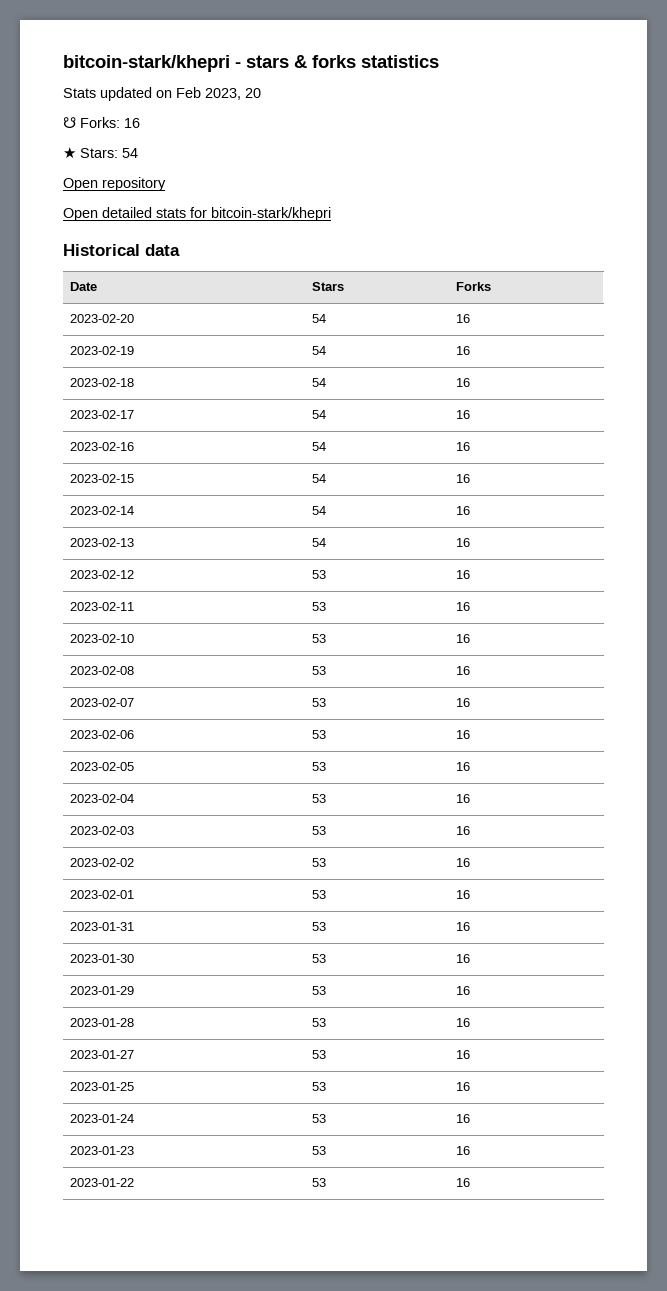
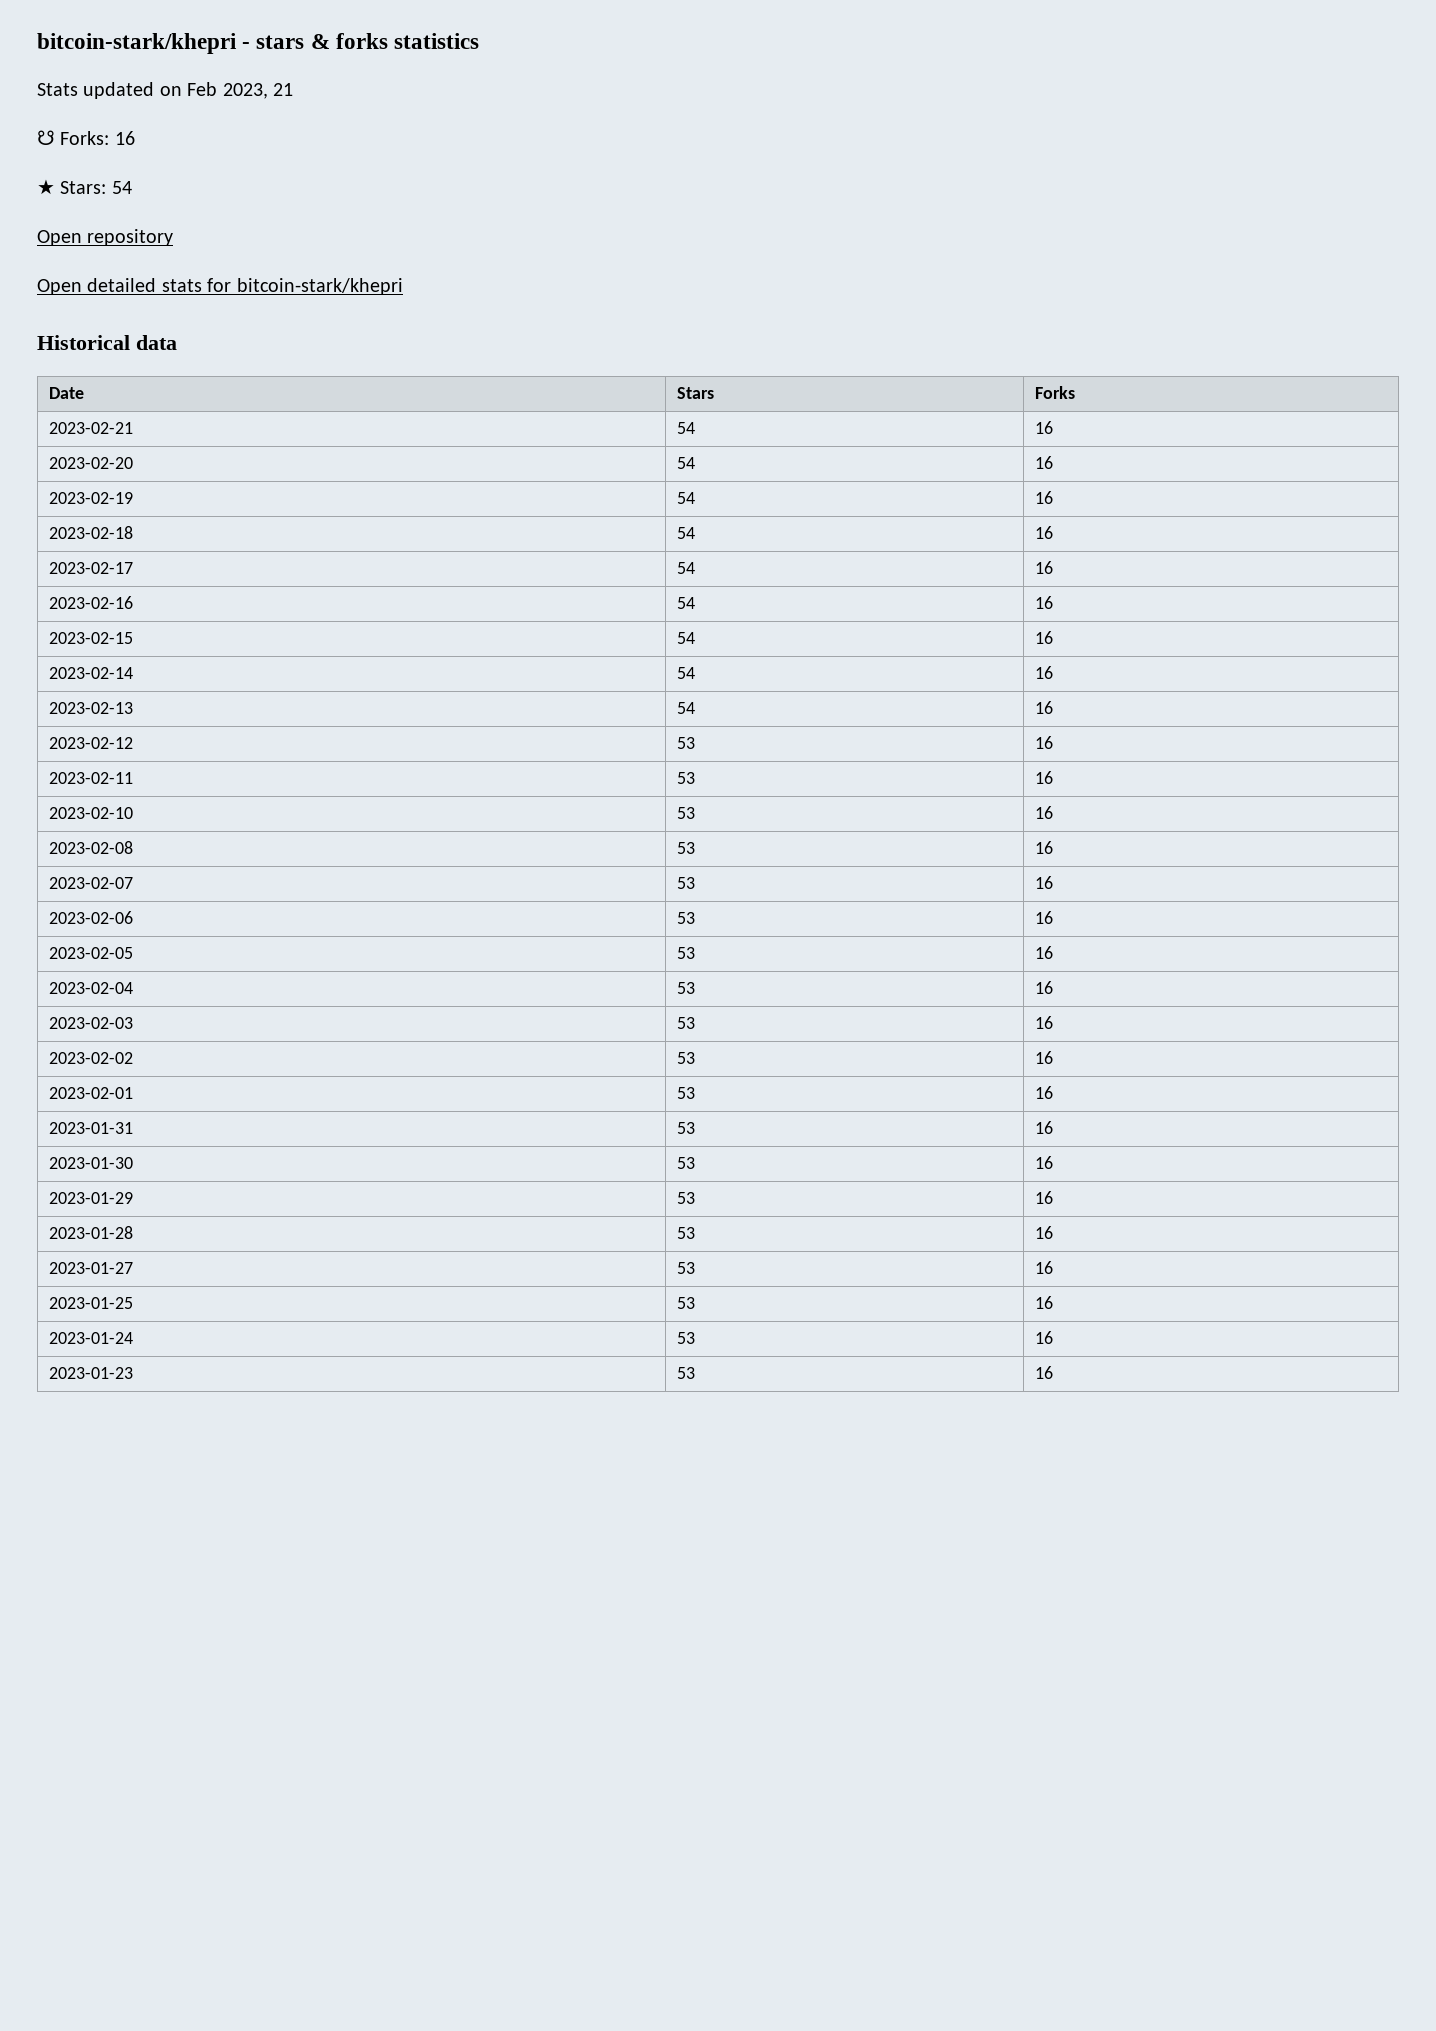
[245,88,261,98] 20 -> [273,83,293,96] 21
(492, 286) none -> [49,422,134,434] [677,422,696,434] [1035,421,1054,434] // 2023-02-21 | 54 | 16
[70,1178,135,1187] [312,1178,327,1187] [456,1178,471,1187] // 2023-01-22 | 53 | 16 -> (1054, 1372) none

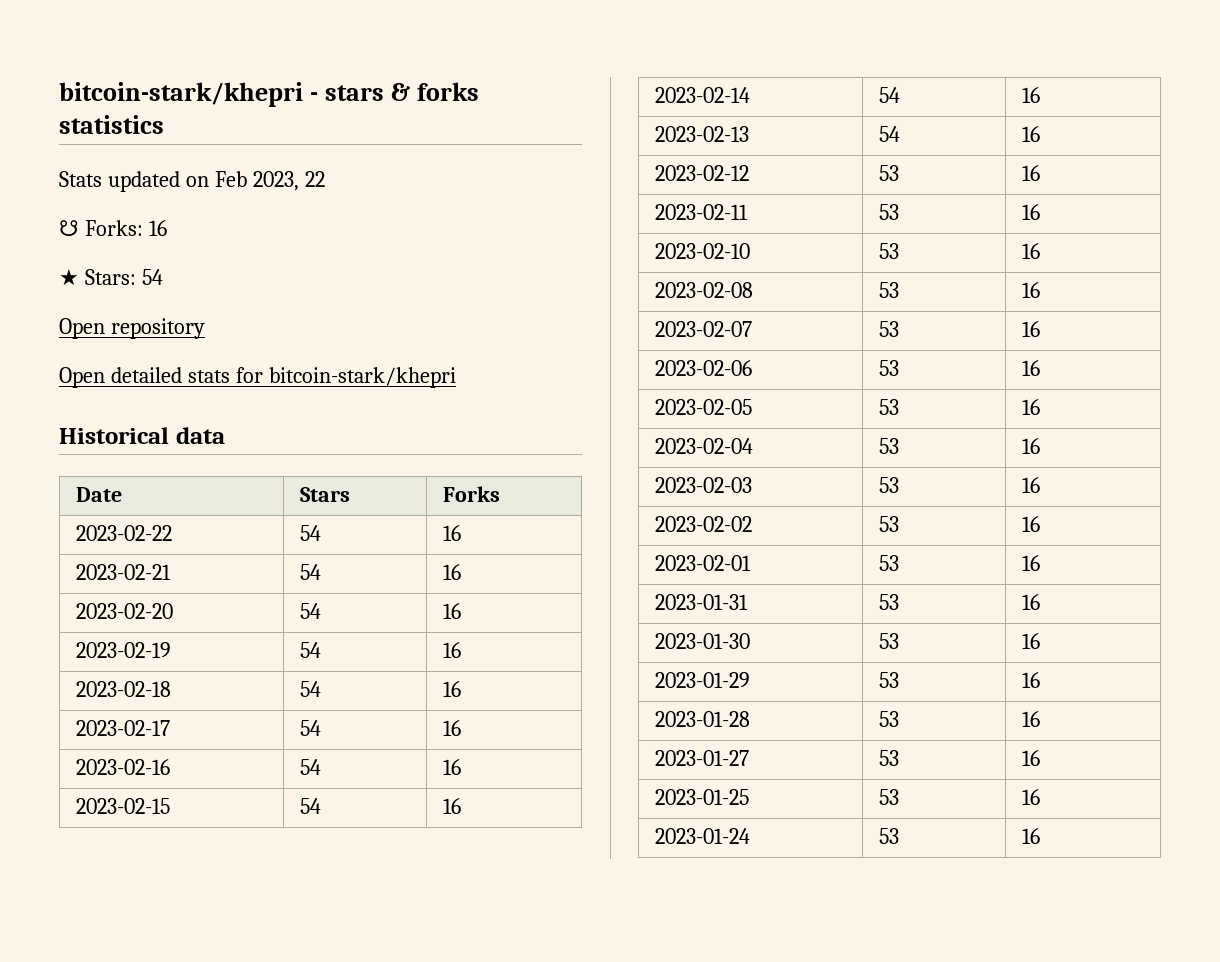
[273,83,293,96] 21 -> [304,171,325,187] 22
(1076, 392) none -> [75,525,172,541] [299,525,321,541] [442,525,461,541] // 2023-02-22 | 54 | 16
[49,1367,134,1379] [677,1367,696,1379] [1035,1366,1054,1379] // 2023-01-23 | 53 | 16 -> (1040, 836) none

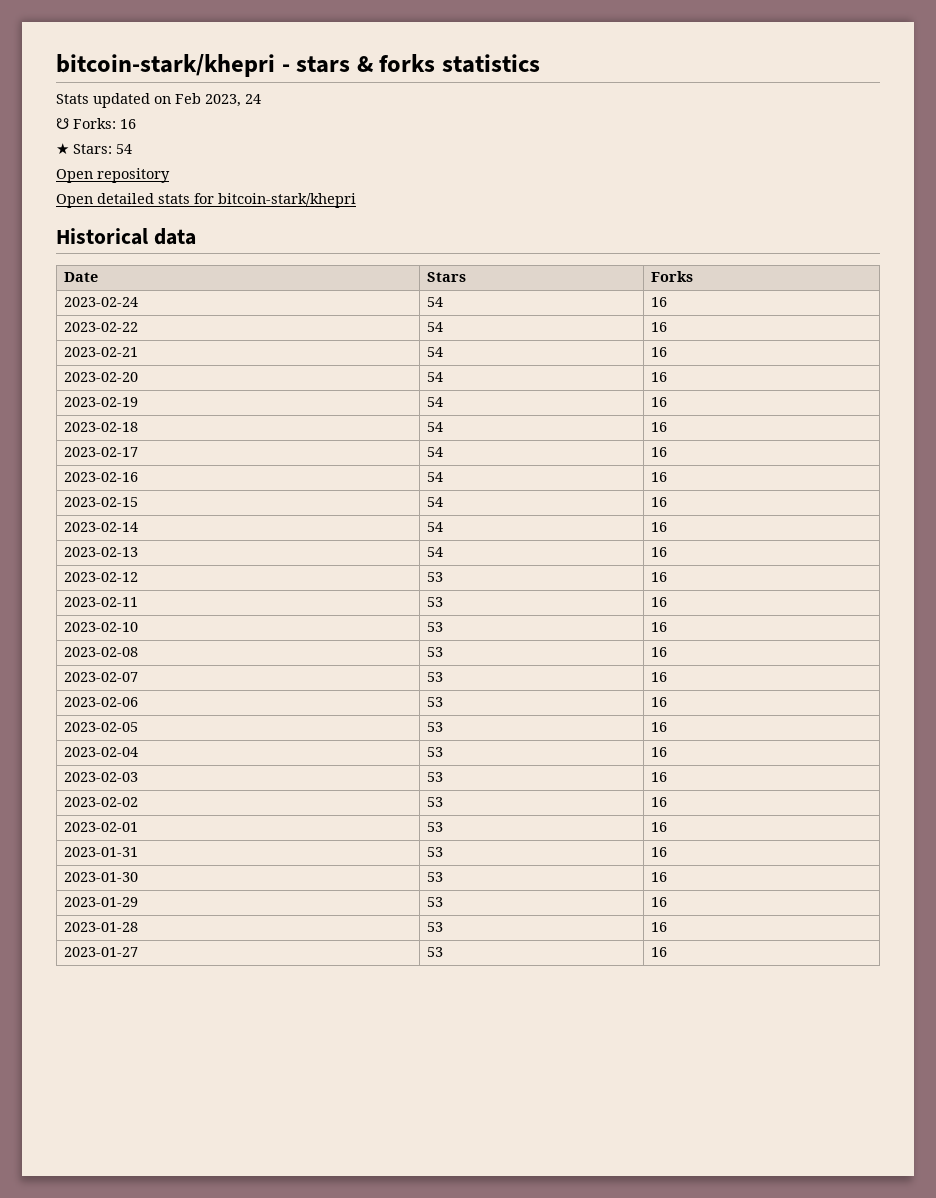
[304,171,325,187] 22 -> [245,94,261,104] 24
(500, 494) none -> [63,297,138,307] [426,297,443,307] [650,297,667,307] // 2023-02-24 | 54 | 16
[654,789,749,805] [878,789,899,805] [1021,789,1040,805] [654,828,750,844] [878,828,899,844] [1021,828,1040,844] // 2023-01-25 | 53 | 16 // 2023-01-24 | 53 | 16 -> (667, 952) none

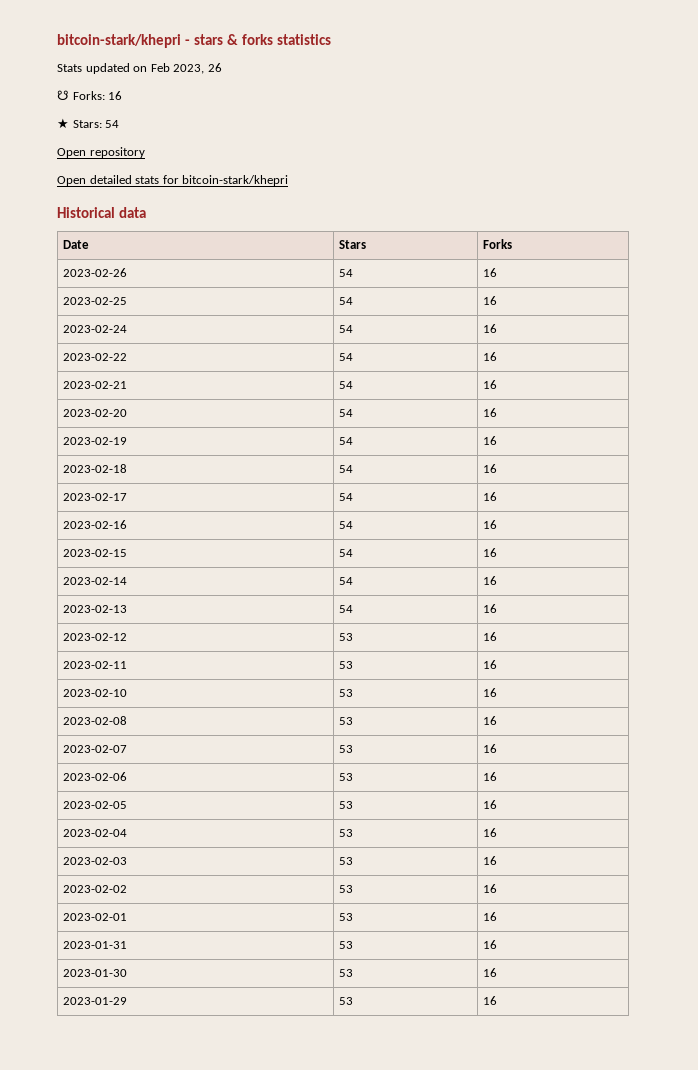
[245,94,261,104] 24 -> [207,63,222,72] 26
(693, 276) none -> [63,268,128,277] [339,269,354,277] [483,268,498,277] [63,297,128,305] [339,297,354,305] [483,296,498,305] // 2023-02-26 | 54 | 16 // 2023-02-25 | 54 | 16
[63,922,138,932] [426,922,443,932] [650,922,667,932] [63,947,138,957] [426,947,443,957] [650,947,667,957] // 2023-01-28 | 53 | 16 // 2023-01-27 | 53 | 16 -> (498, 1000) none

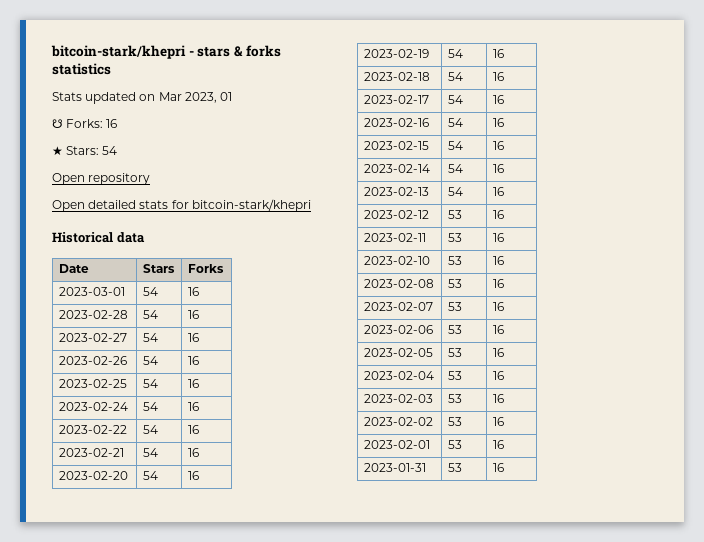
[150,63,222,74] Feb 2023, 26 -> [158,92,233,103] Mar 2023, 01
(513, 244) none -> [58,287,125,296] [142,287,158,296] [187,287,199,296] [58,310,128,319] [142,310,158,319] [187,310,199,319] [58,333,127,342] [142,333,158,342] [187,333,199,342] // 2023-03-01 | 54 | 16 // 2023-02-28 | 54 | 16 // 2023-02-27 | 54 | 16
[63,969,128,977] [339,969,354,977] [483,968,498,977] [63,997,128,1005] [339,997,354,1005] [483,996,498,1005] // 2023-01-30 | 53 | 16 // 2023-01-29 | 53 | 16 -> (504, 467) none

